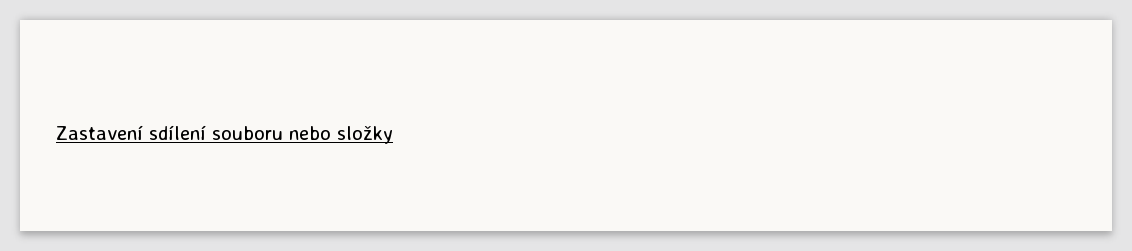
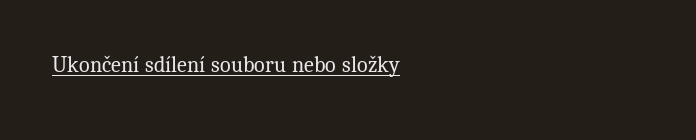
[56,125,143,140] Zastavení -> [52,55,139,72] Ukončení

